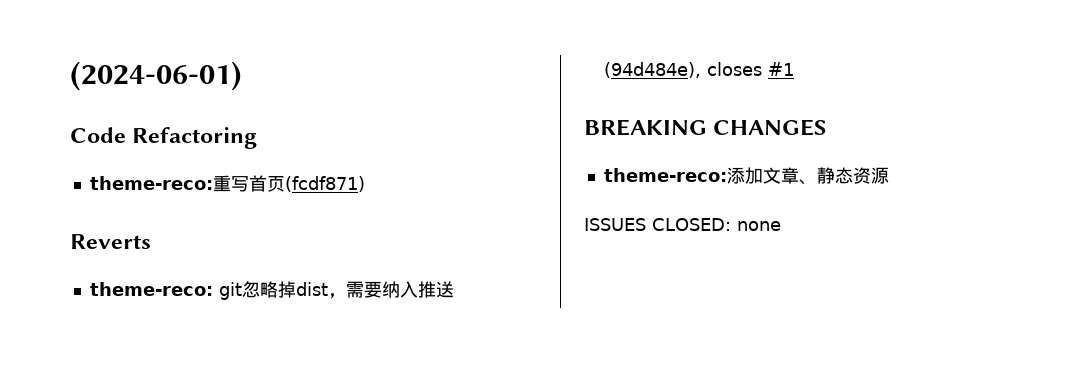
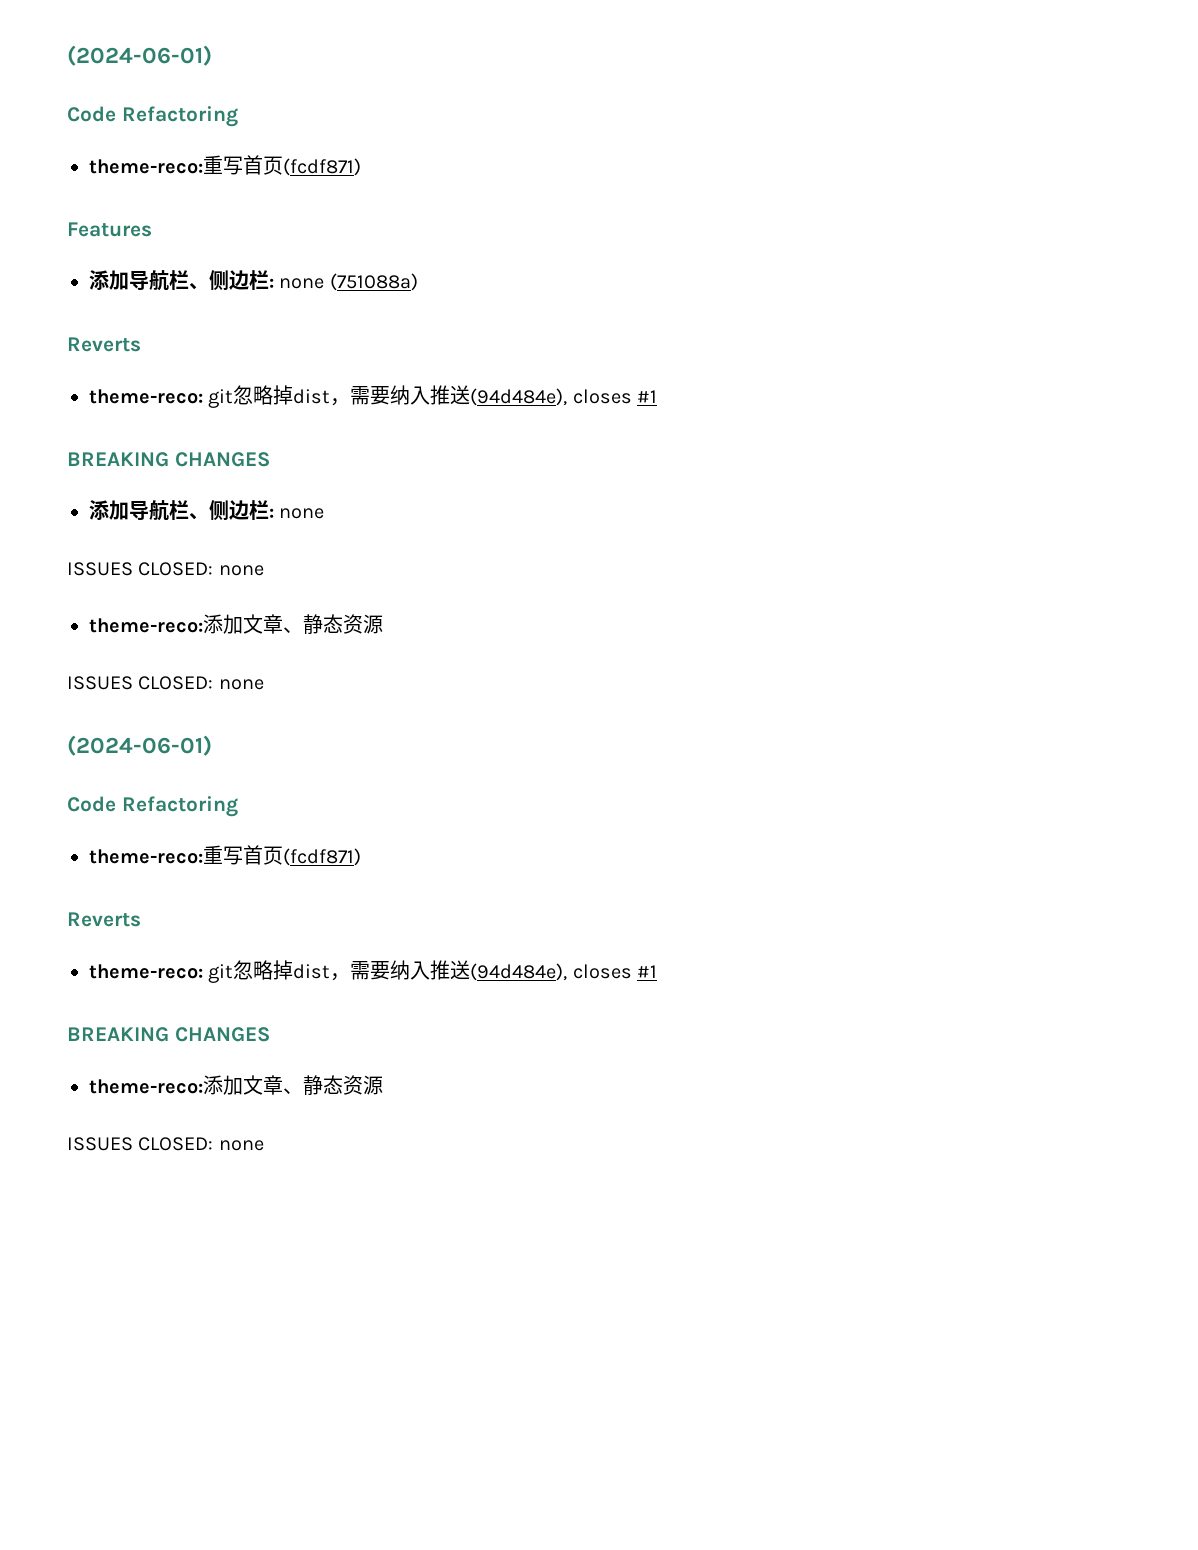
[70,61,242,91] [70,127,258,149] [89,175,365,192] (2024-06-01) // Code Refactoring // theme-reco:重写首页(fcdf871) -> [67,45,212,66] [67,106,238,127] [89,155,361,176] [67,222,152,237] [89,270,418,291] [67,337,141,352] [89,385,658,408] [67,452,270,467] [89,500,325,521] [67,562,264,576] [89,614,383,634] [67,676,264,690] [67,735,212,756] [67,796,238,817] [89,845,361,866] (2024-06-01) // Code Refactoring // theme-reco:重写首页(fcdf871) // Features // 添加导航栏、侧边栏: none (751088a) // Reverts // theme-reco: git忽略掉dist，需要纳入推送(94d484e), closes #1 // BREAKING CHANGES // 添加导航栏、侧边栏: none // ISSUES CLOSED: none // theme-reco:添加文章、静态资源 // ISSUES CLOSED: none // (2024-06-01) // Code Refactoring // theme-reco:重写首页(fcdf871)

